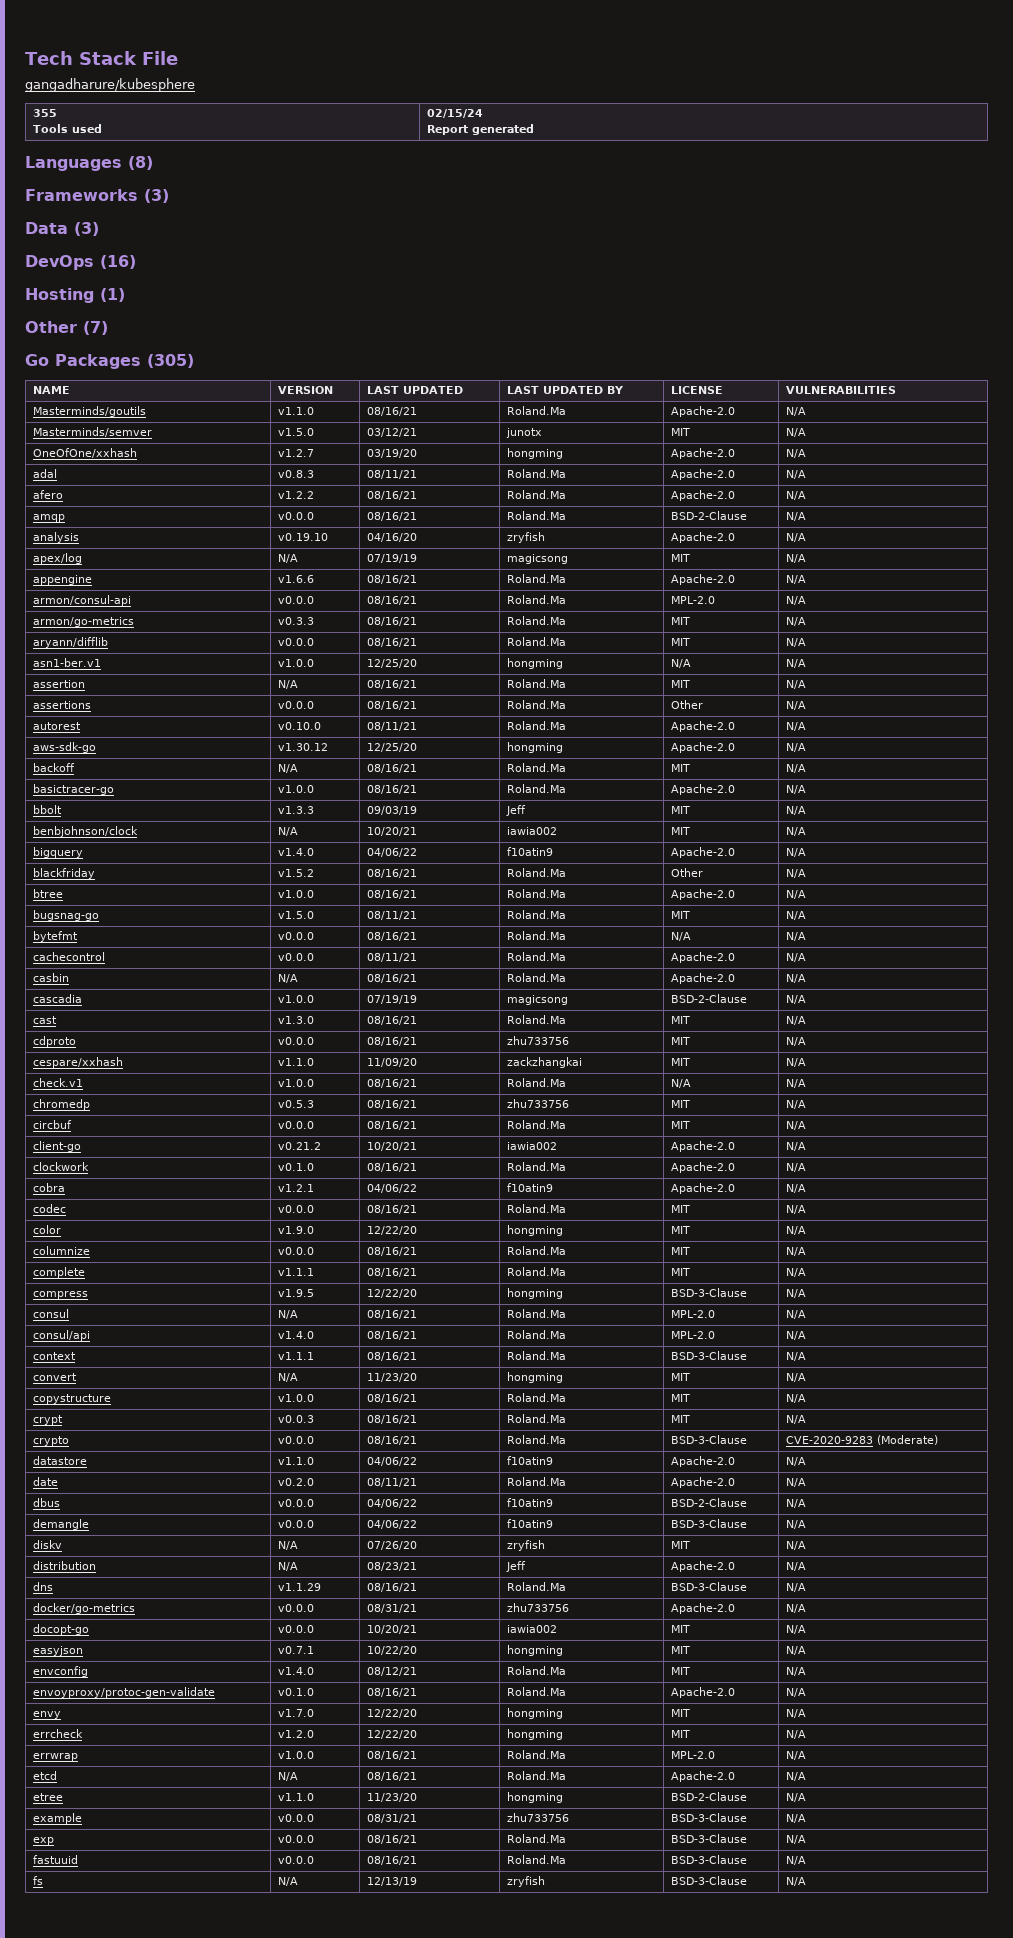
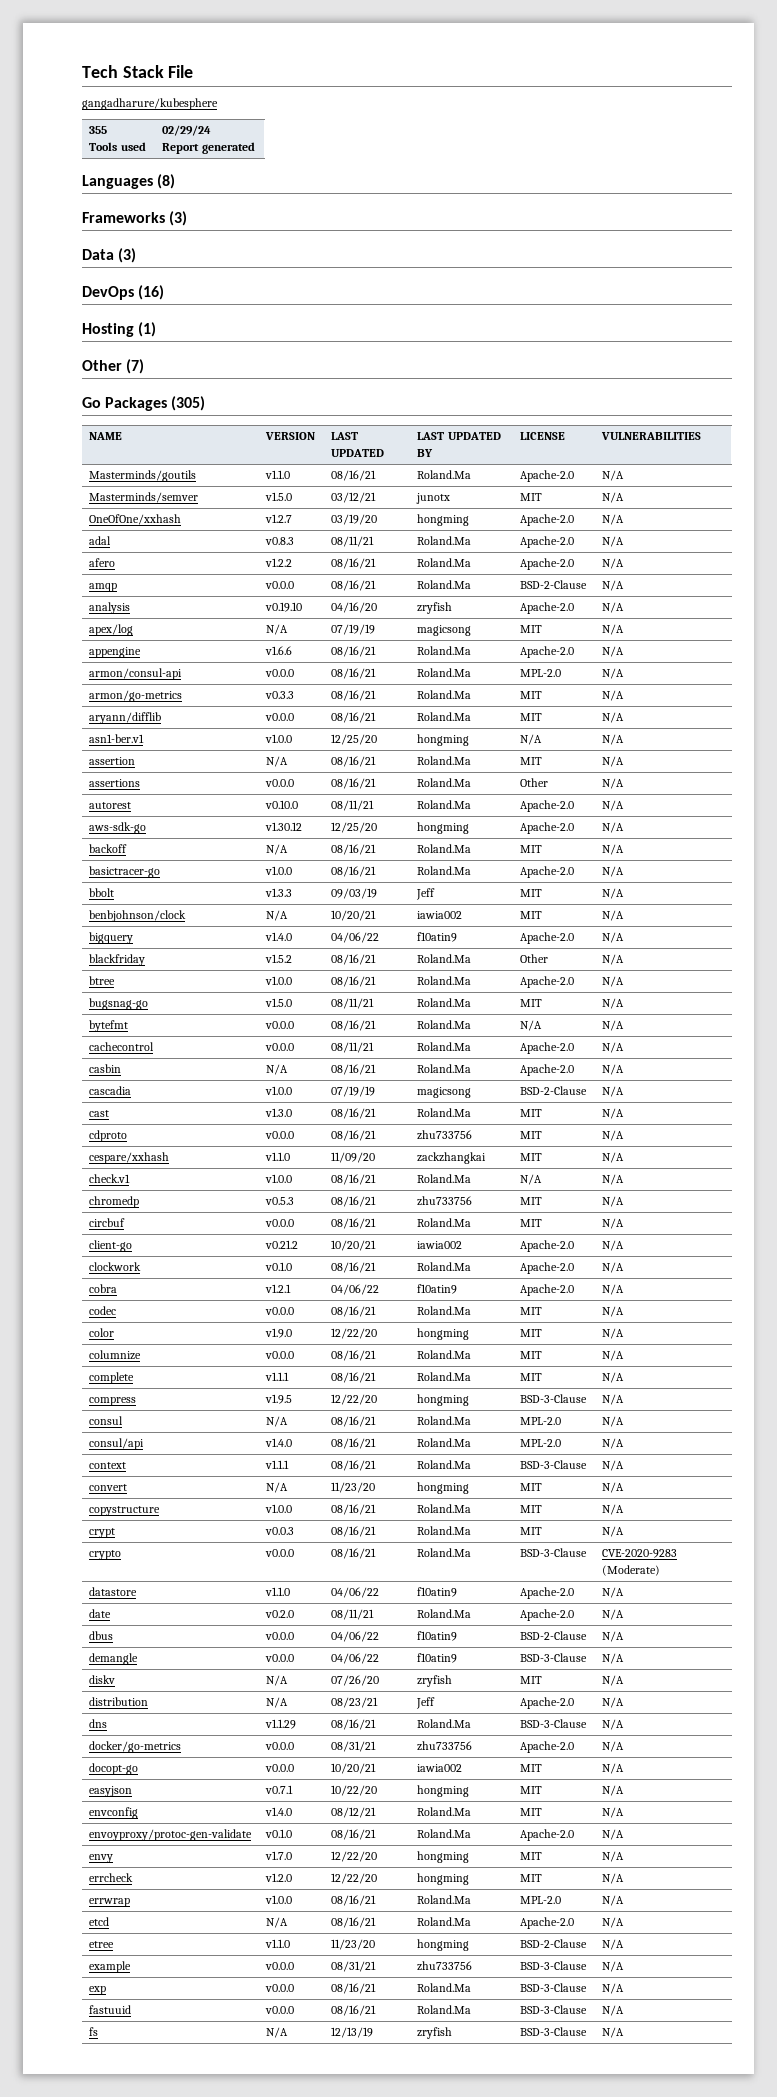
[427,109,484,118] 02/15/24 -> [162,125,212,136] 02/29/24

